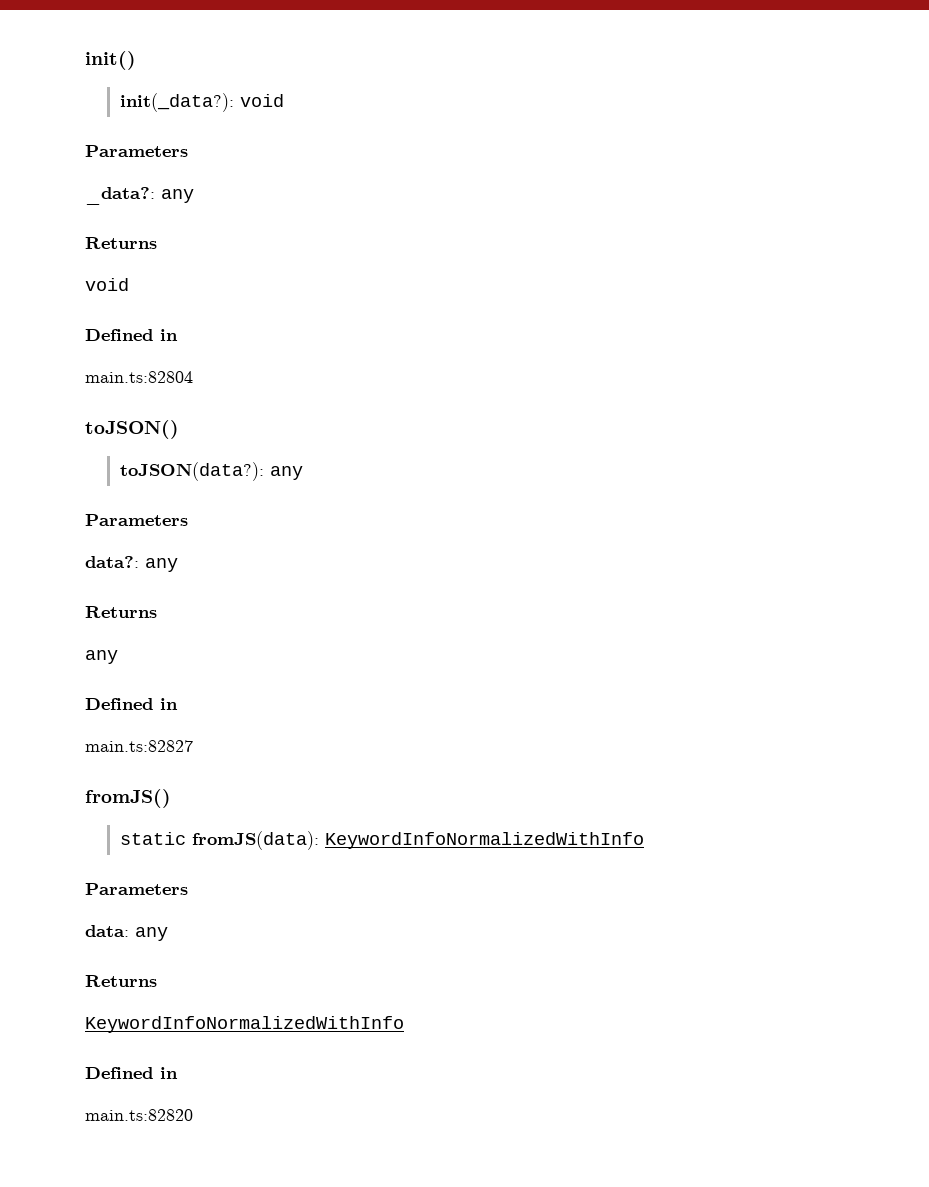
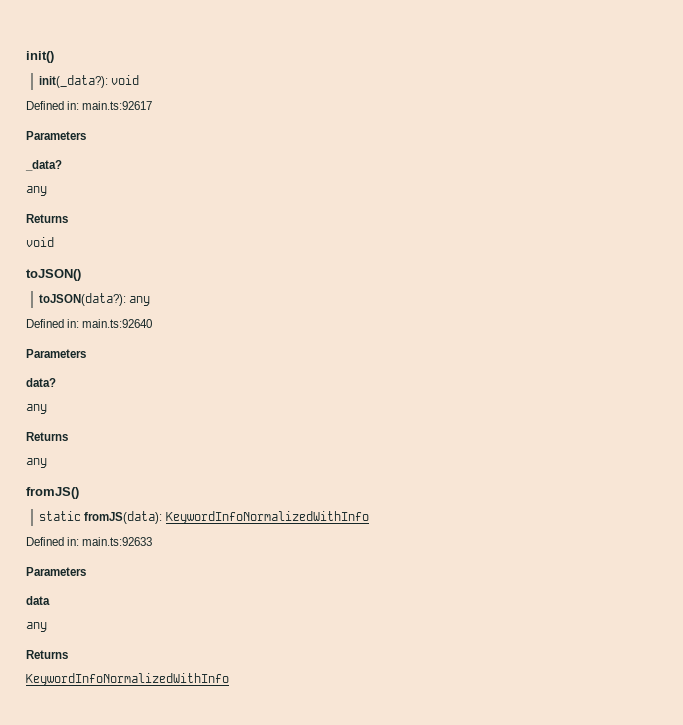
[85,145,188,157] [85,187,155,205] // Parameters // _data?: -> [26,101,153,110] [26,131,86,140] [25,160,62,171] // Defined in: main.ts:92617 // Parameters // _data? //
[85,329,178,341] [85,371,193,383] // Defined in // main.ts:82804 -> (54, 242) none
[85,514,188,526] [85,556,139,568] // Parameters // data?: -> [26,319,153,328] [26,349,86,358] [26,378,56,387] // Defined in: main.ts:92640 // Parameters // data? //
[85,698,178,710] [85,740,193,752] // Defined in // main.ts:82827 -> (47, 463) none
[85,883,188,895] [85,925,129,937] // Parameters // data: -> [26,537,153,546] [26,567,86,576] [26,596,50,605] // Defined in: main.ts:92633 // Parameters // data //
[85,1067,178,1079] [85,1109,193,1121] // Defined in // main.ts:82820 -> (229, 679) none

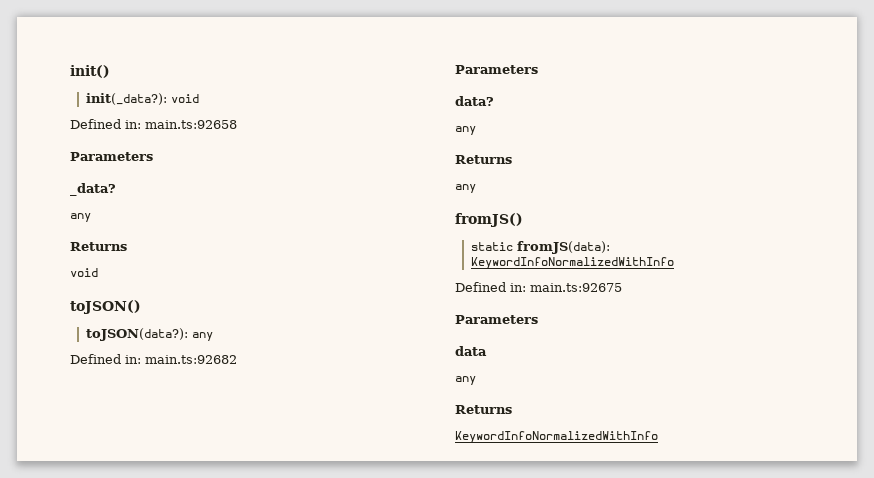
[82,101,153,110] main.ts:92617 -> [145,120,237,129] main.ts:92658
[82,319,153,328] main.ts:92640 -> [145,355,237,364] main.ts:92682
[82,537,153,546] main.ts:92633 -> [530,283,622,292] main.ts:92675

